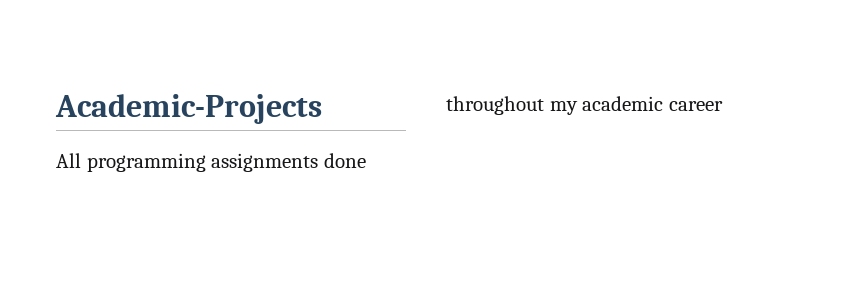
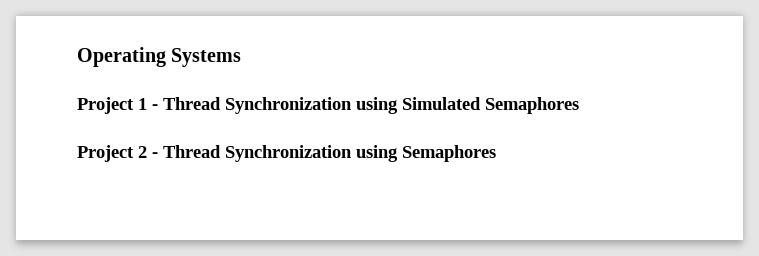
[55,94,322,124] [56,153,366,172] [446,96,723,115] Academic-Projects // All programming assignments done throughout my academic career -> [77,47,242,67] [77,97,579,114] [77,145,496,162] Operating Systems // Project 1 - Thread Synchronization using Simulated Semaphores // Project 2 - Thread Synchronization using Semaphores

